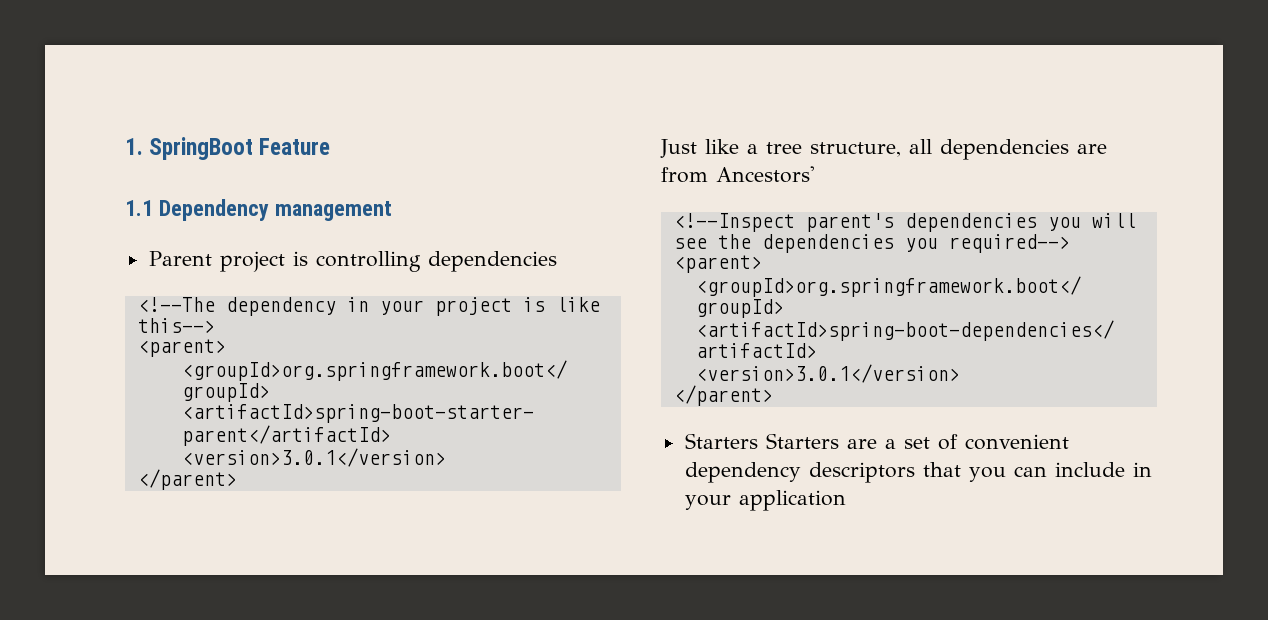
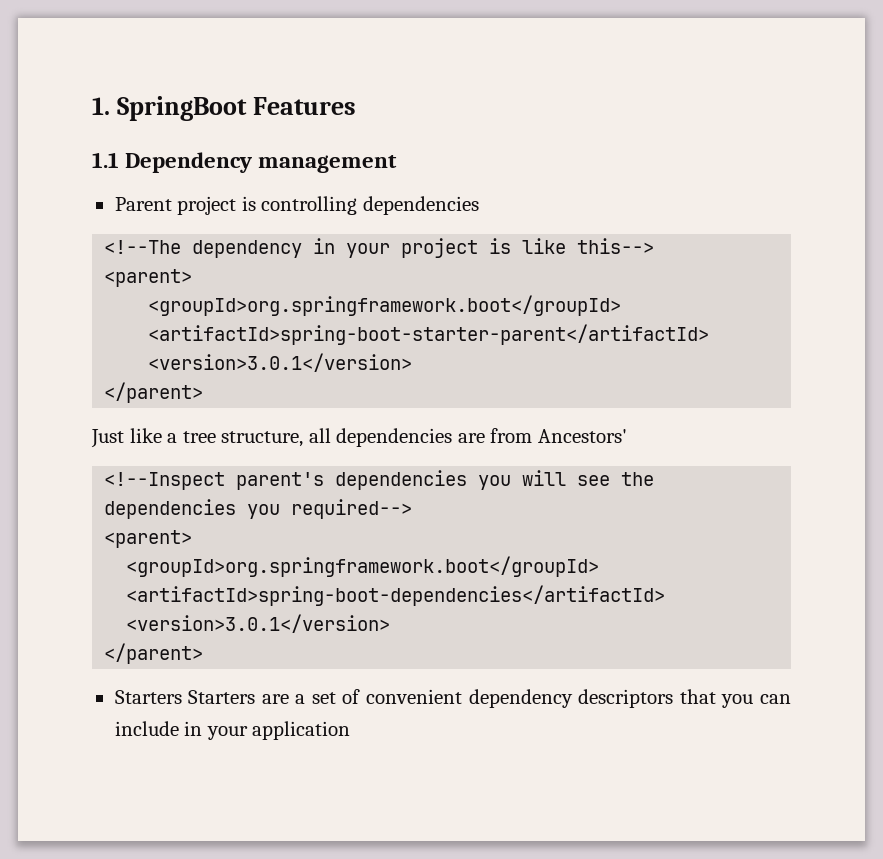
[259,138,331,155] Feature -> [252,97,356,115] Features

